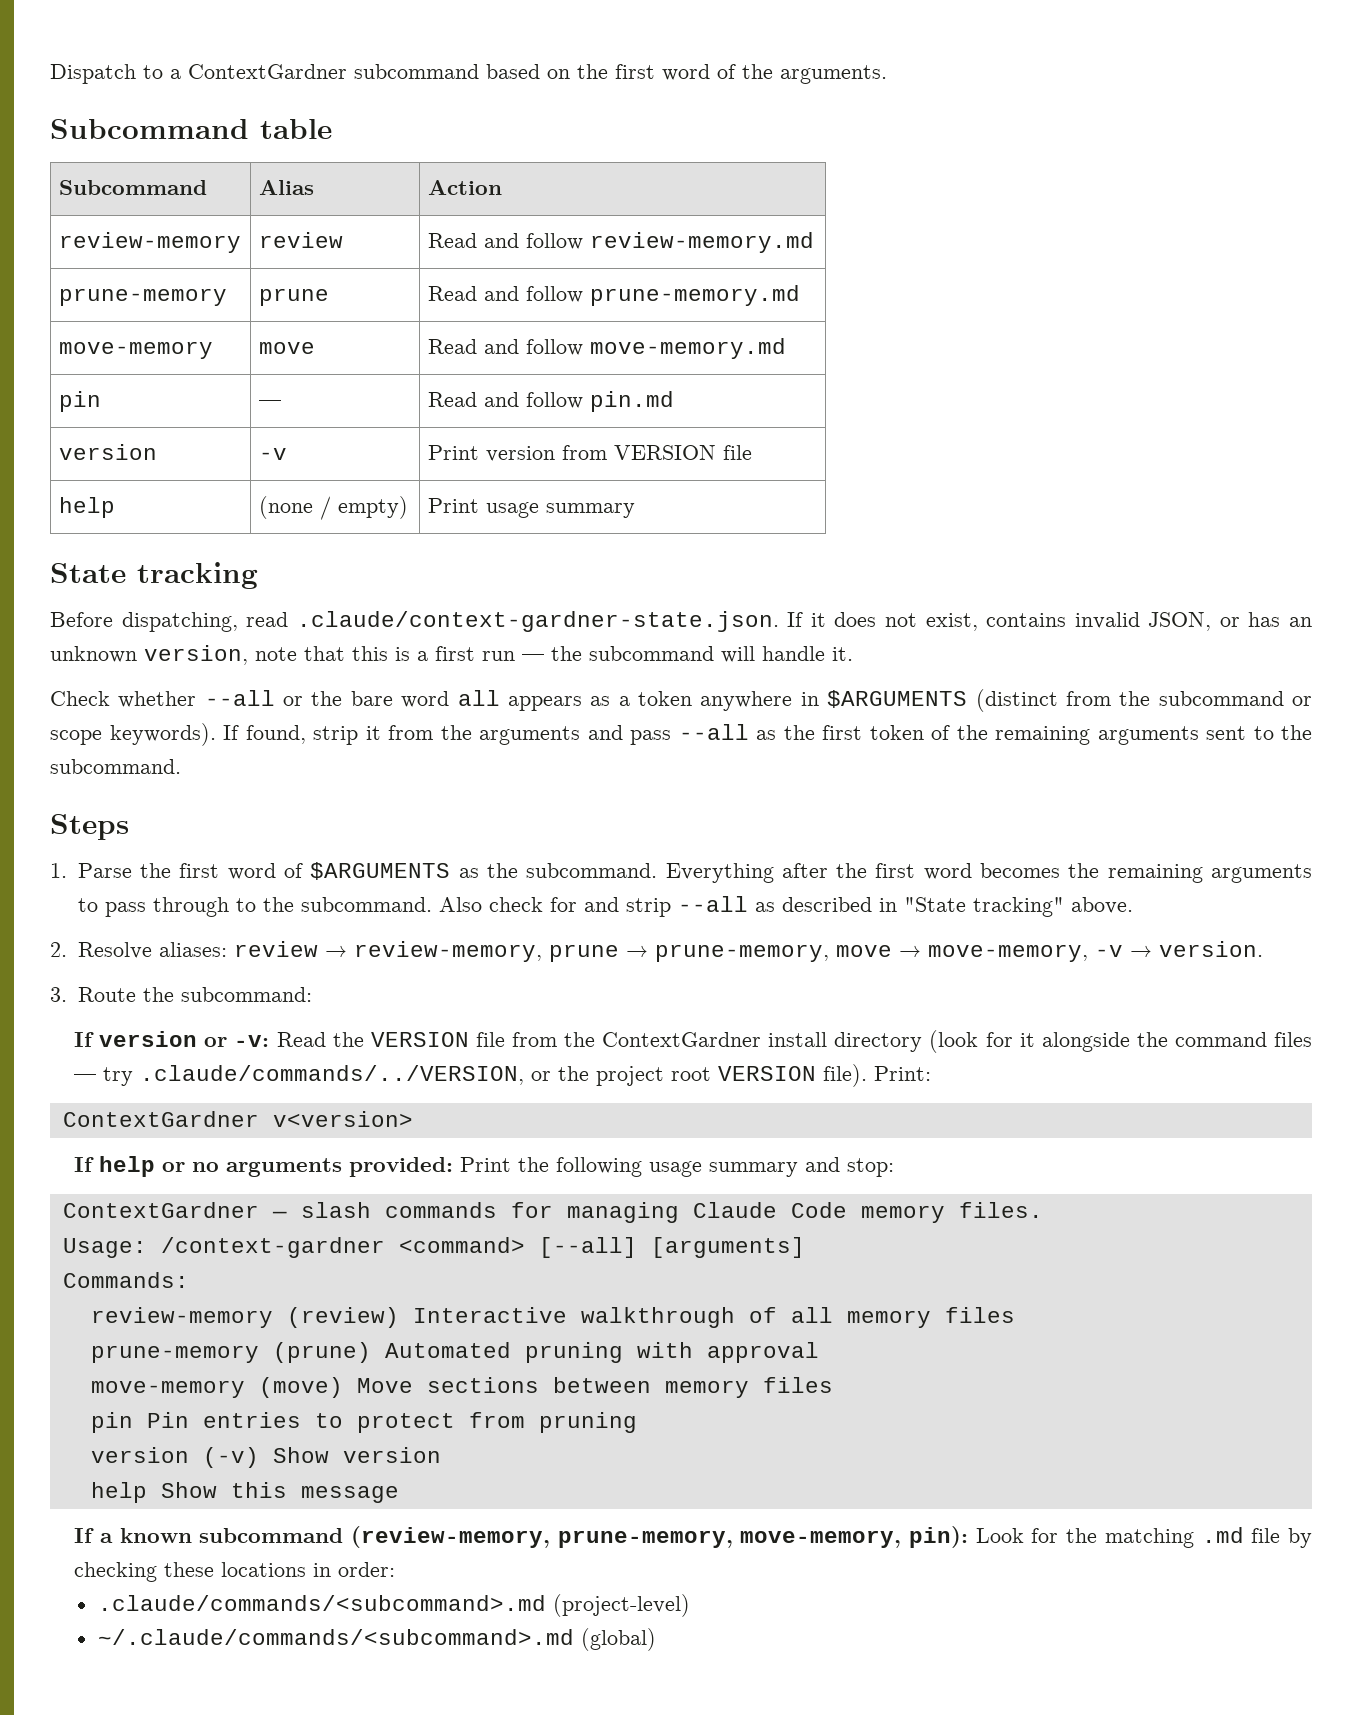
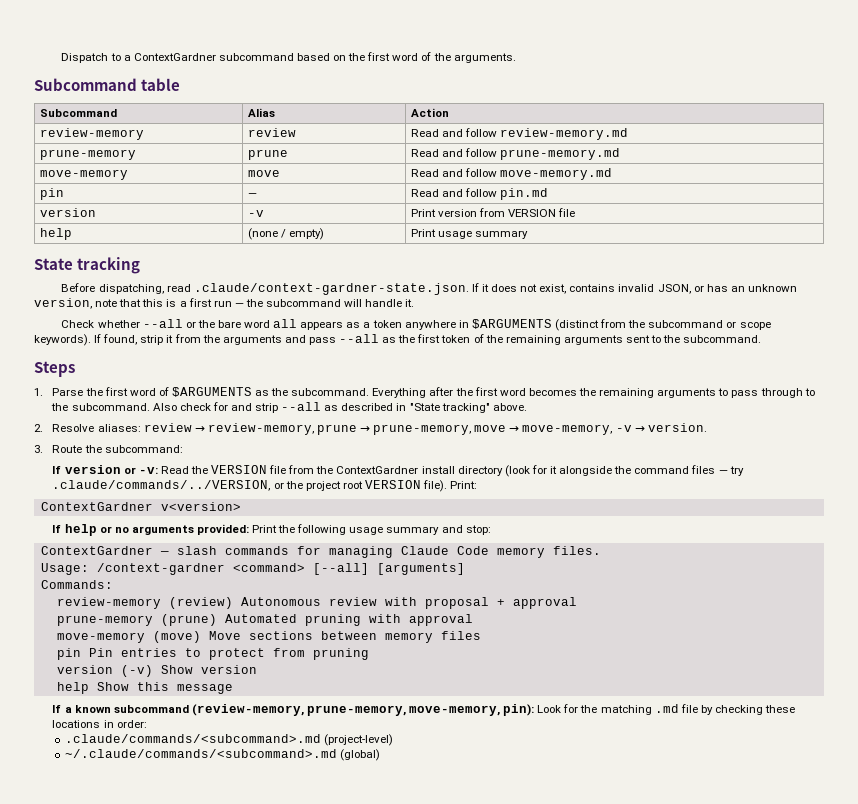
[412,1307,1015,1328] Interactive walkthrough of all memory files -> [240,597,577,609] Autonomous review with proposal + approval

